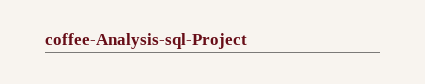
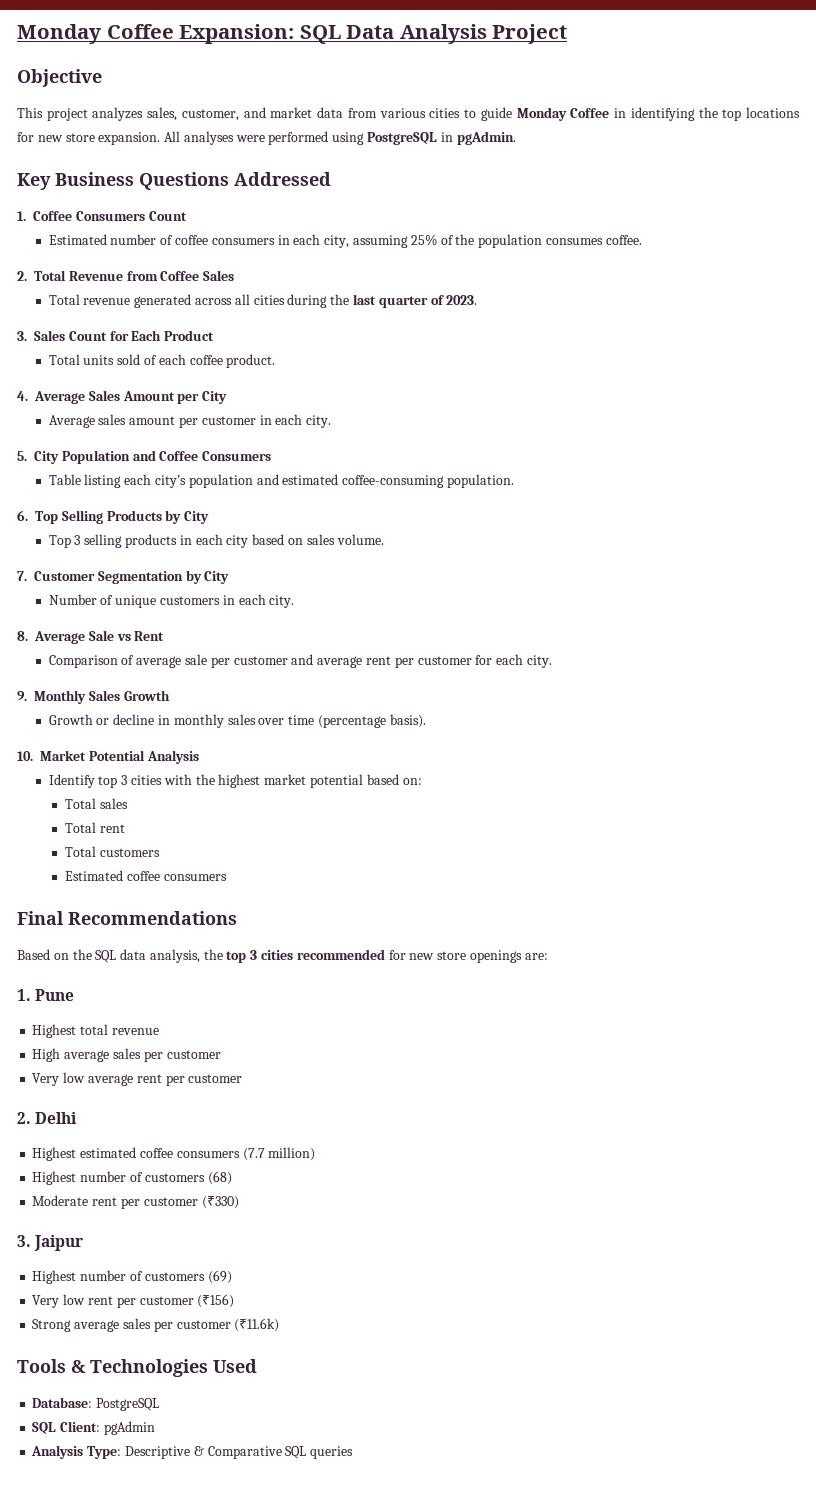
[45,33,247,49] coffee-Analysis-sql-Project -> [17,24,568,44] [17,69,102,87] [17,107,800,121] [17,131,516,145] [17,172,331,190] [17,211,187,221] [48,234,642,248] [17,270,235,281] [48,294,478,308] [17,330,215,341] [48,354,276,368] [17,390,228,404] [48,414,332,428] [17,450,272,464] [48,474,514,488] [17,510,210,524] [48,534,384,548] [17,570,230,584] [48,594,295,608] [17,630,165,644] [48,654,552,668] [17,690,170,704] [48,714,426,728] [17,750,199,764] [48,774,422,788] [64,798,128,809] [64,822,125,833] [64,846,160,857] [64,870,227,881] [17,911,237,925] [17,949,548,963] [17,989,75,1001] [32,1024,159,1038] [32,1048,221,1062] [32,1072,243,1086] [17,1112,78,1124] [32,1147,316,1161] [32,1171,232,1185] [32,1195,239,1209] [17,1235,84,1251] [32,1270,232,1284] [32,1294,235,1308] [32,1318,280,1332] [17,1359,257,1377] [32,1397,160,1411] [32,1421,155,1435] [31,1445,354,1459] Monday Coffee Expansion: SQL Data Analysis Project // Objective // This project analyzes sales, customer, and market data from various cities to guide Monday Coffee in identifying the top locations for new store expansion. All analyses were performed using PostgreSQL in pgAdmin. // Key Business Questions Addressed // 1. Coffee Consumers Count // Estimated number of coffee consumers in each city, assuming 25% of the population consumes coffee. // 2. Total Revenue from Coffee Sales // Total revenue generated across all cities during the last quarter of 2023. // 3. Sales Count for Each Product // Total units sold of each coffee product. // 4. Average Sales Amount per City // Average sales amount per customer in each city. // 5. City Population and Coffee Consumers // Table listing each city’s population and estimated coffee-consuming population. // 6. Top Selling Products by City // Top 3 selling products in each city based on sales volume. // 7. Customer Segmentation by City // Number of unique customers in each city. // 8. Average Sale vs Rent // Comparison of average sale per customer and average rent per customer for each city. // 9. Monthly Sales Growth // Growth or decline in monthly sales over time (percentage basis). // 10. Market Potential Analysis // Identify top 3 cities with the highest market potential based on: // Total sales // Total rent // Total customers // Estimated coffee consumers // Final Recommendations // Based on the SQL data analysis, the top 3 cities recommended for new store openings are: // 1. Pune // Highest total revenue // High average sales per customer // Very low average rent per customer // 2. Delhi // Highest estimated coffee consumers (7.7 million) // Highest number of customers (68) // Moderate rent per customer (₹330) // 3. Jaipur // Highest number of customers (69) // Very low rent per customer (₹156) // Strong average sales per customer (₹11.6k) // Tools & Technologies Used // Database: PostgreSQL // SQL Client: pgAdmin // Analysis Type: Descriptive & Comparative SQL queries

